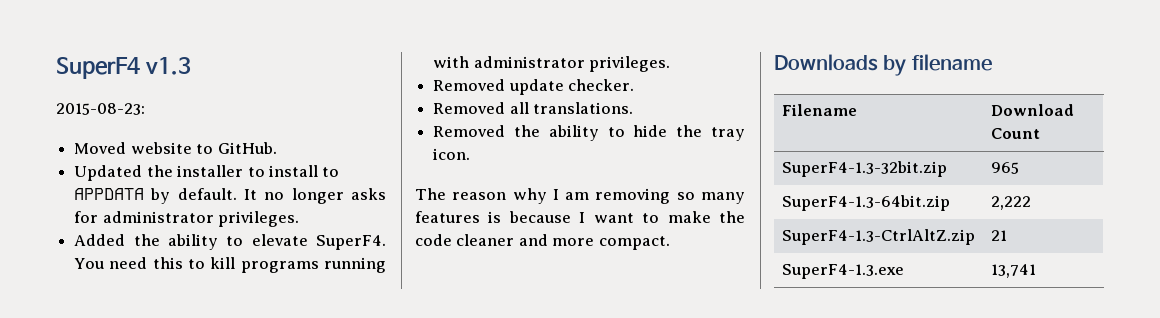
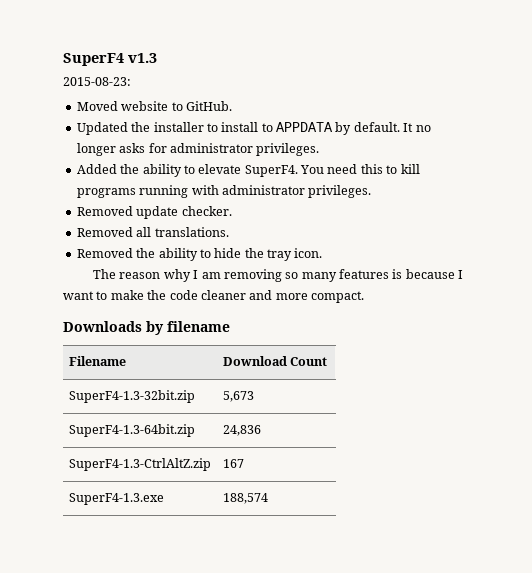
[990,162,1019,174] 965 -> [222,391,254,402] 5,673
[990,196,1031,210] 2,222 -> [222,425,261,436] 24,836
[990,230,1007,241] 21 -> [222,459,244,468] 167
[990,264,1036,278] 13,741 -> [222,493,268,504] 188,574

